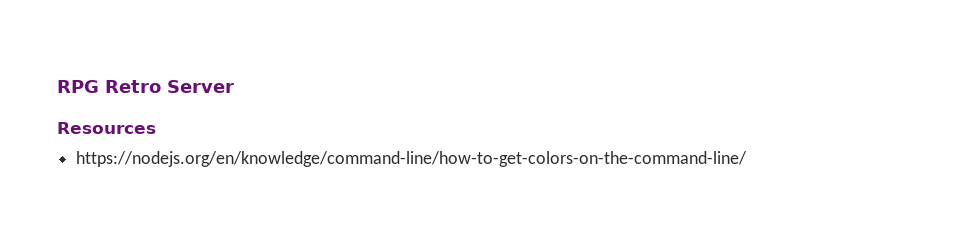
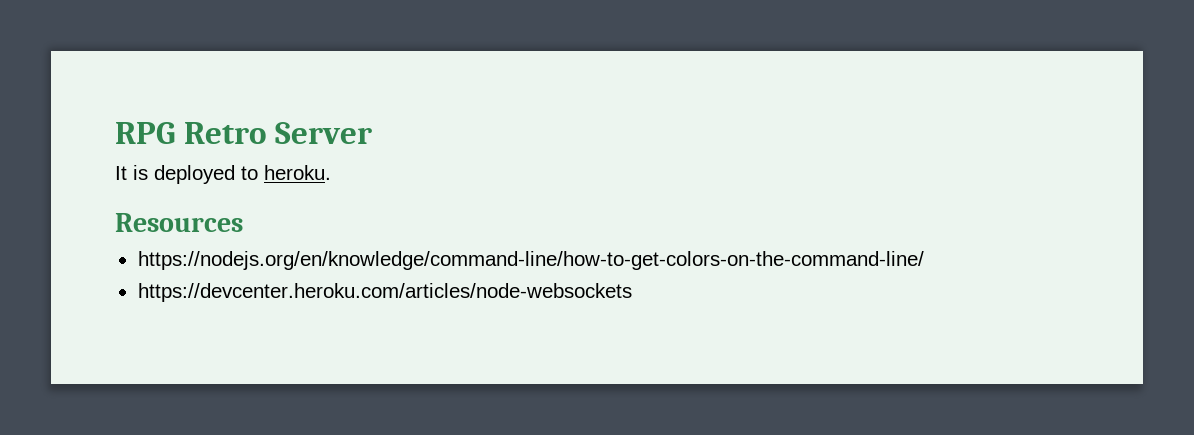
(234, 86) none -> [115,165,331,184] // It is deployed to heroku.
(748, 159) none -> [137,283,632,302] // https://devcenter.heroku.com/articles/node-websockets

